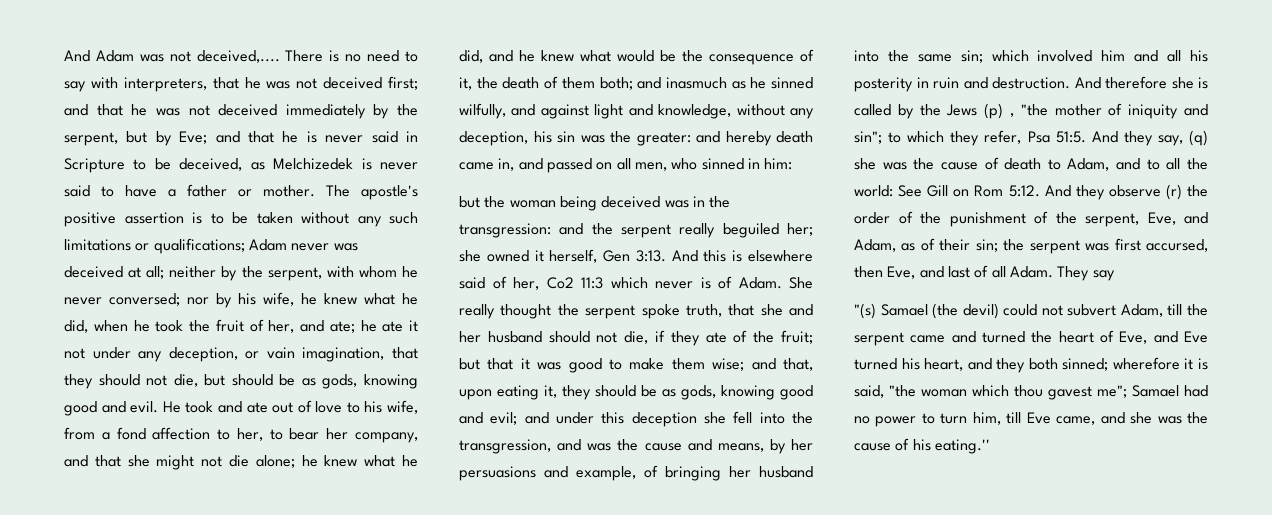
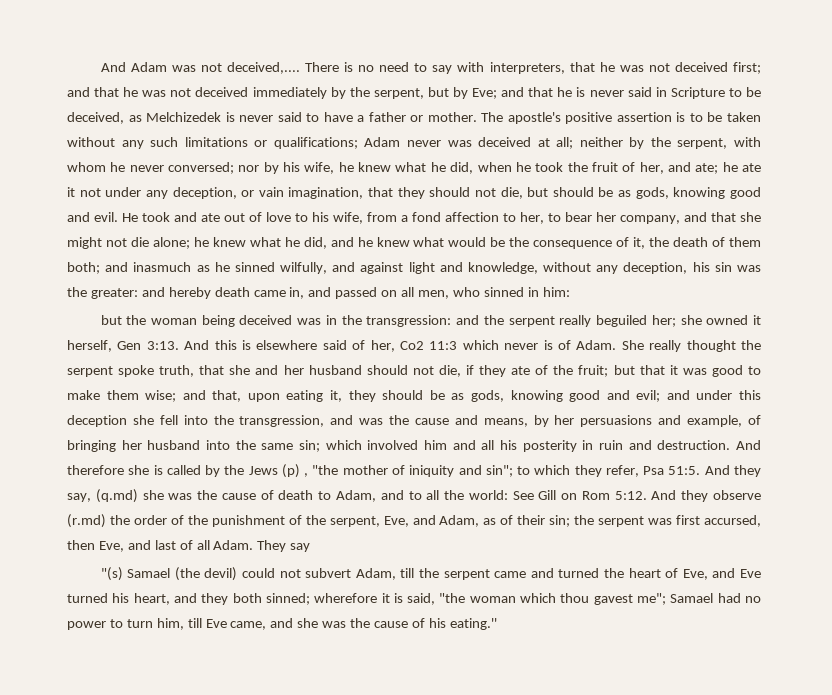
[1189,130,1208,146] (q) -> [95,489,138,503] (q.md)
[1165,184,1182,200] (r) -> [67,514,106,528] (r.md)

